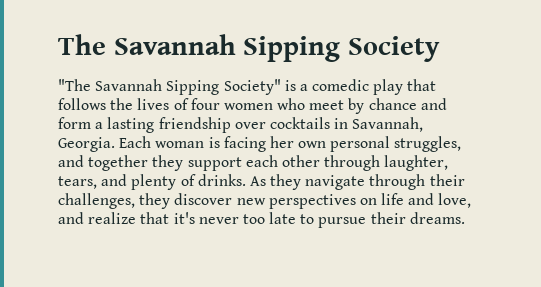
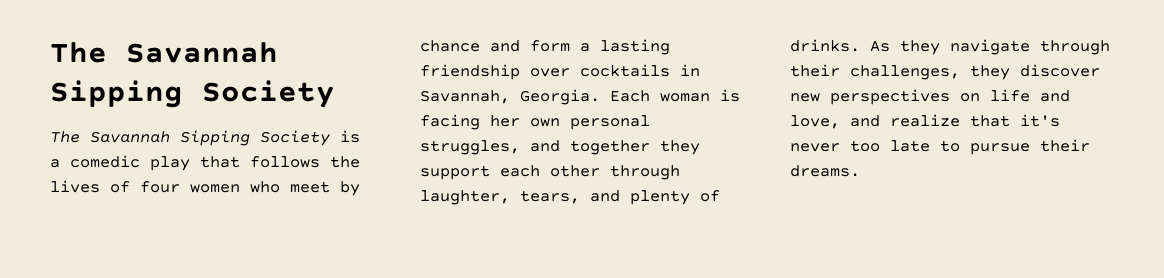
[58,79,281,95] "The Savannah Sipping Society" -> [50,130,330,146] The Savannah Sipping Society

